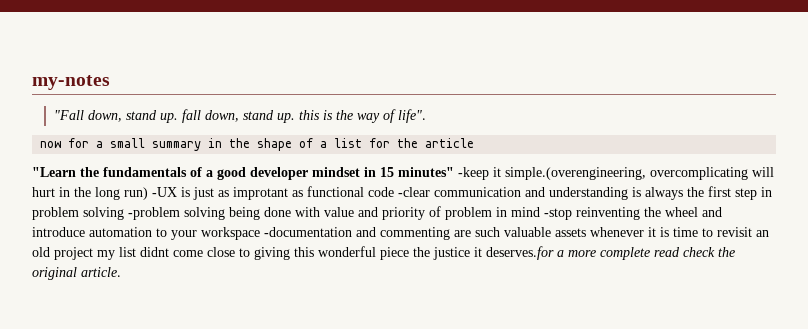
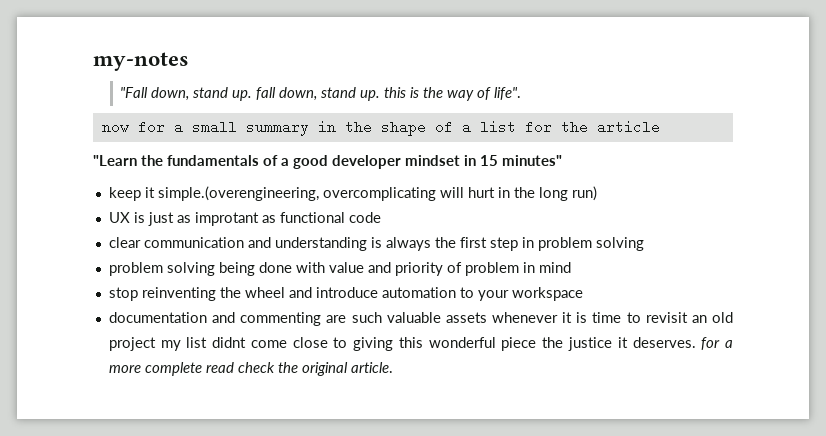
[458,167,489,180] -keep -> [108,187,141,201] // keep
[152,187,177,197] -UX -> [108,212,130,223] // UX
[398,187,430,197] -clear -> [108,237,141,248] // clear
[128,207,180,220] -problem -> [108,262,163,276] // problem
[544,208,572,220] -stop -> [108,287,138,301] // stop
[264,227,352,237] -documentation -> [108,312,207,323] // documentation
[486,246,554,260] deserves.for -> [632,337,721,350] deserves. for

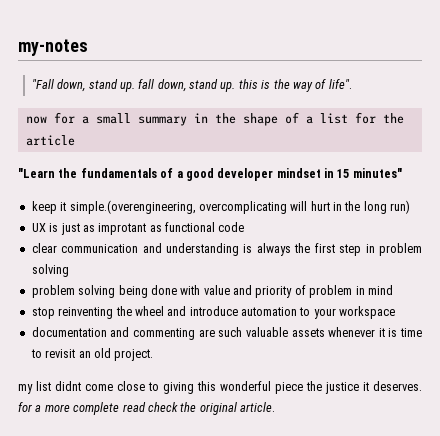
[108,337,156,351] project -> [114,349,154,361] project. //

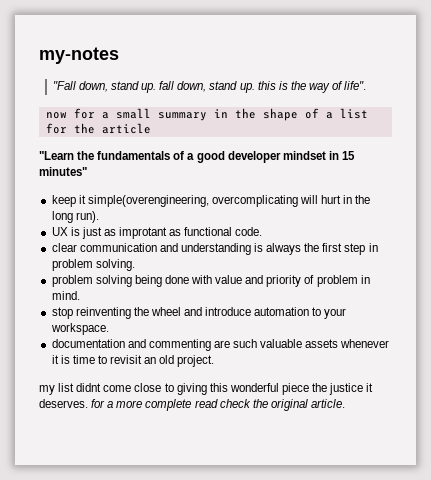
[69,200,196,214] simple.(overengineering, -> [87,195,209,207] simple(overengineering,
[390,200,411,214] run) -> [75,211,99,223] run).
[218,222,245,232] code -> [235,227,263,236] code.
[31,264,69,277] solving -> [95,259,135,271] solving.
[367,285,393,295] mind -> [51,291,80,300] mind.
[339,306,396,319] workspace -> [50,323,109,335] workspace.

